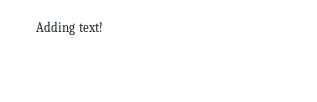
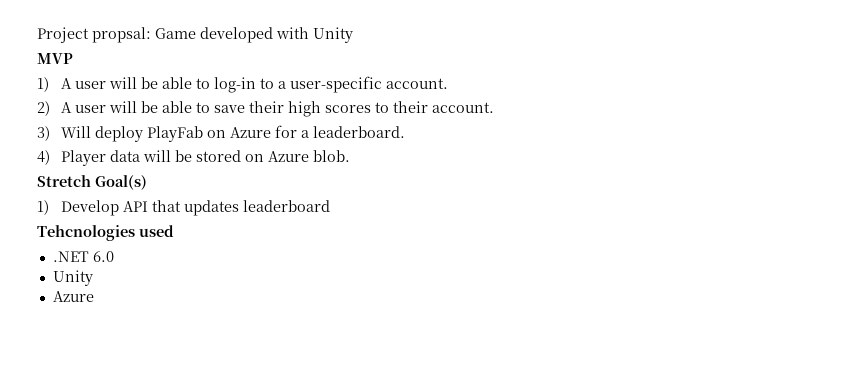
[36,21,103,35] Adding text! -> [37,27,353,43] [37,53,73,64] [37,76,449,93] [37,101,495,117] [37,125,406,142] [37,150,351,166] [37,175,147,190] [37,200,331,216] [37,225,174,241] [52,251,114,262] [52,270,93,286] [52,291,94,302] Project propsal: Game developed with Unity // MVP // 1) A user will be able to log-in to a user-specific account. // 2) A user will be able to save their high scores to their account. // 3) Will deploy PlayFab on Azure for a leaderboard. // 4) Player data will be stored on Azure blob. // Stretch Goal(s) // 1) Develop API that updates leaderboard // Tehcnologies used // .NET 6.0 // Unity // Azure

